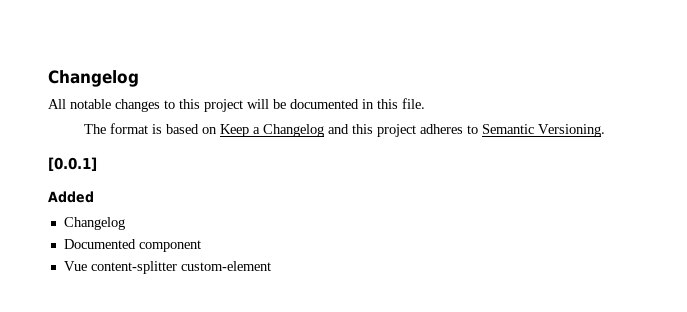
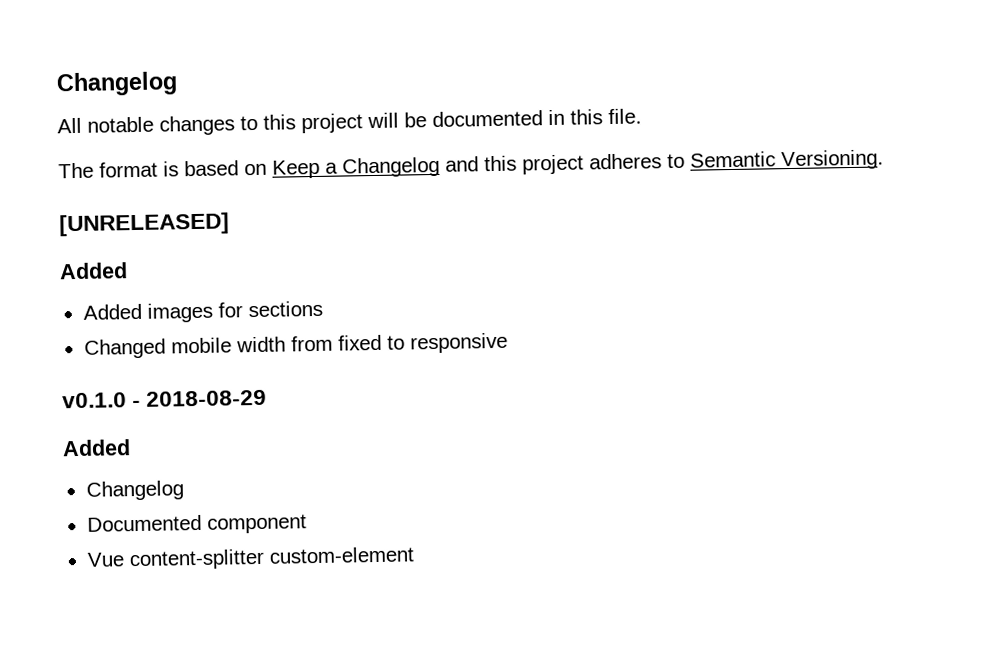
[48,157,97,171] [0.0.1] -> [59,212,230,237] [59,262,128,280] [82,300,323,323] [83,332,508,359] [62,389,268,409] [UNRELEASED] // Added // Added images for sections // Changed mobile width from fixed to responsive // v0.1.0 - 2018-08-29

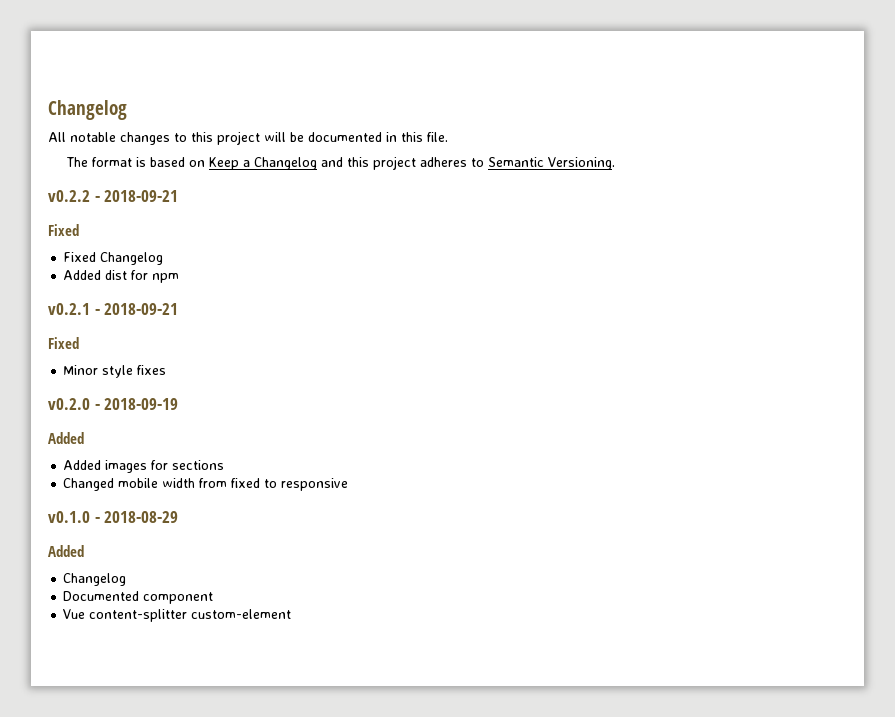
[59,212,230,237] [UNRELEASED] -> [48,190,179,202] [48,224,79,236] [63,252,164,265] [63,270,180,283] [48,303,179,315] [48,337,79,349] [63,365,167,378] [48,398,179,410] v0.2.2 - 2018-09-21 // Fixed // Fixed Changelog // Added dist for npm // v0.2.1 - 2018-09-21 // Fixed // Minor style fixes // v0.2.0 - 2018-09-19

